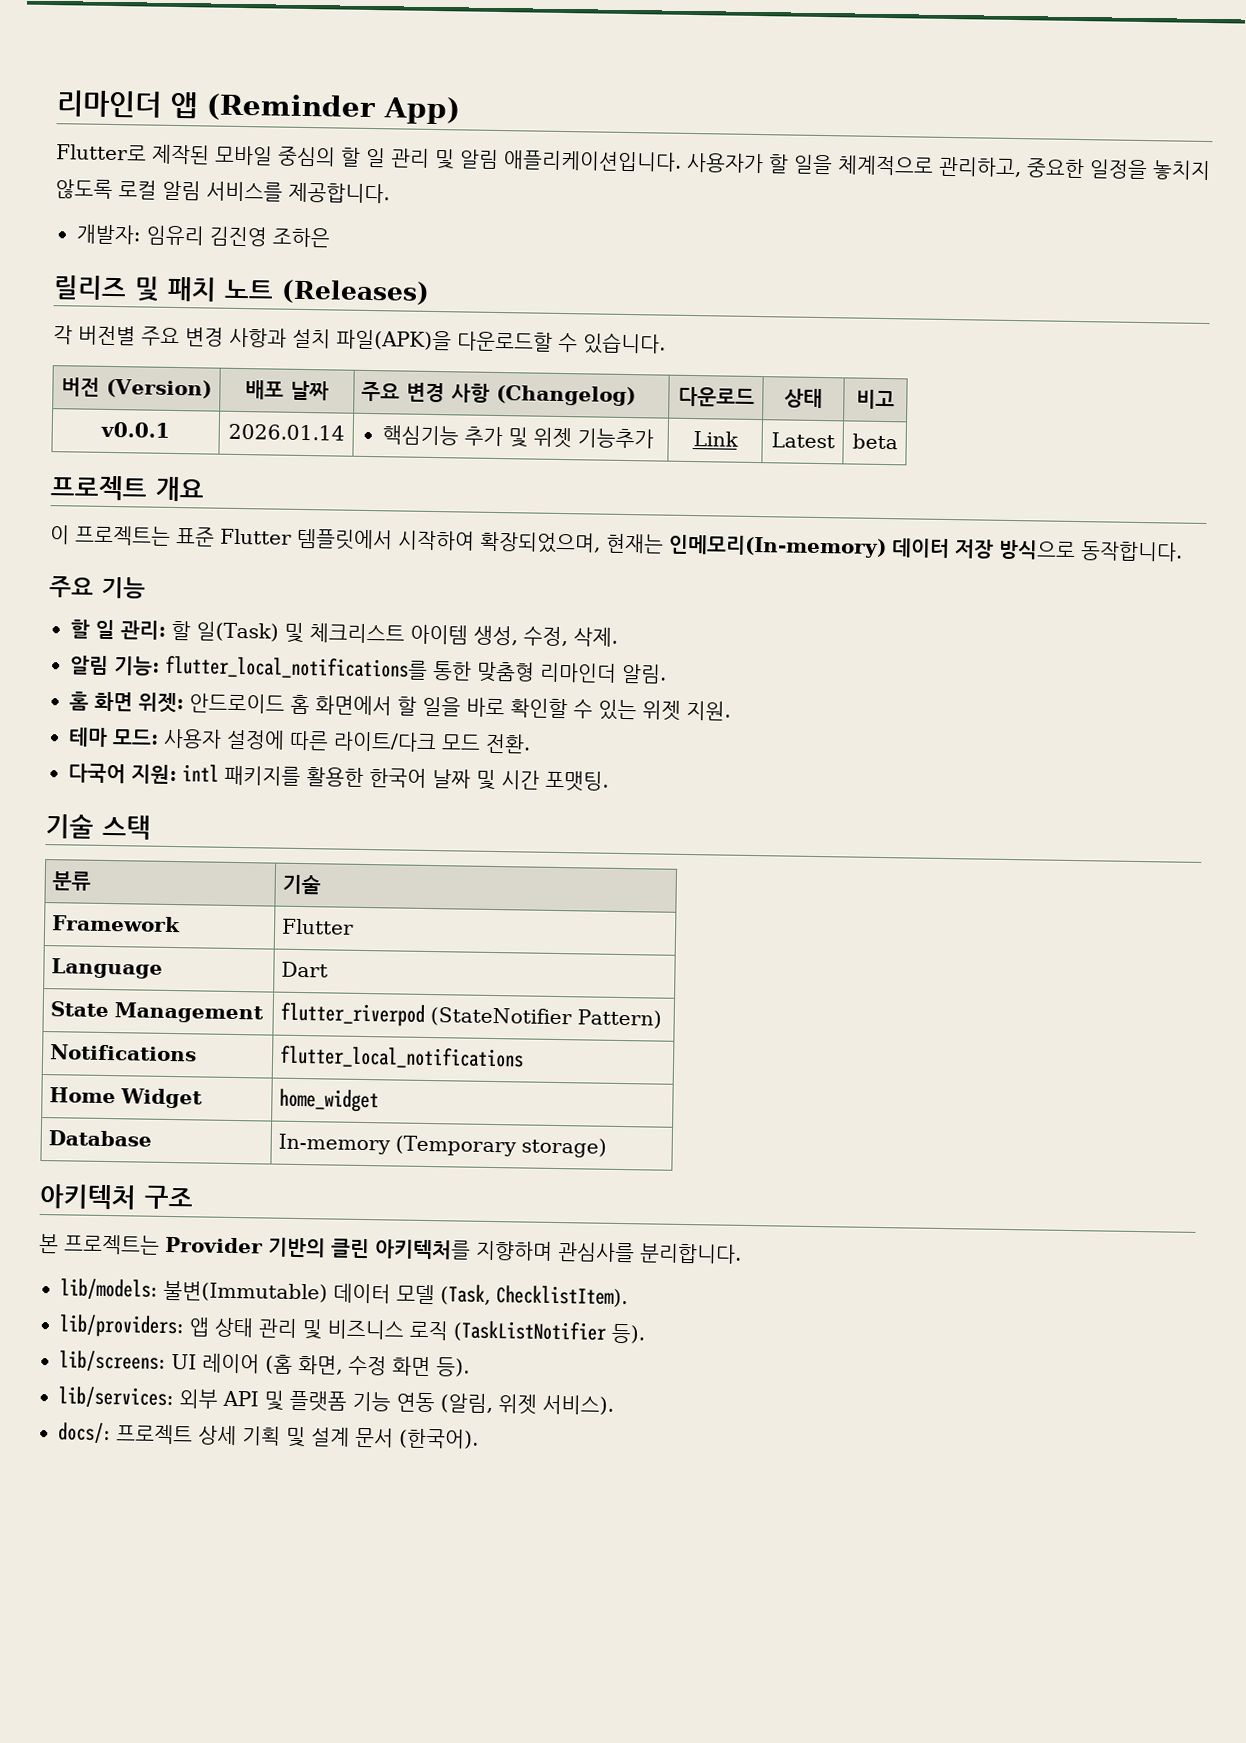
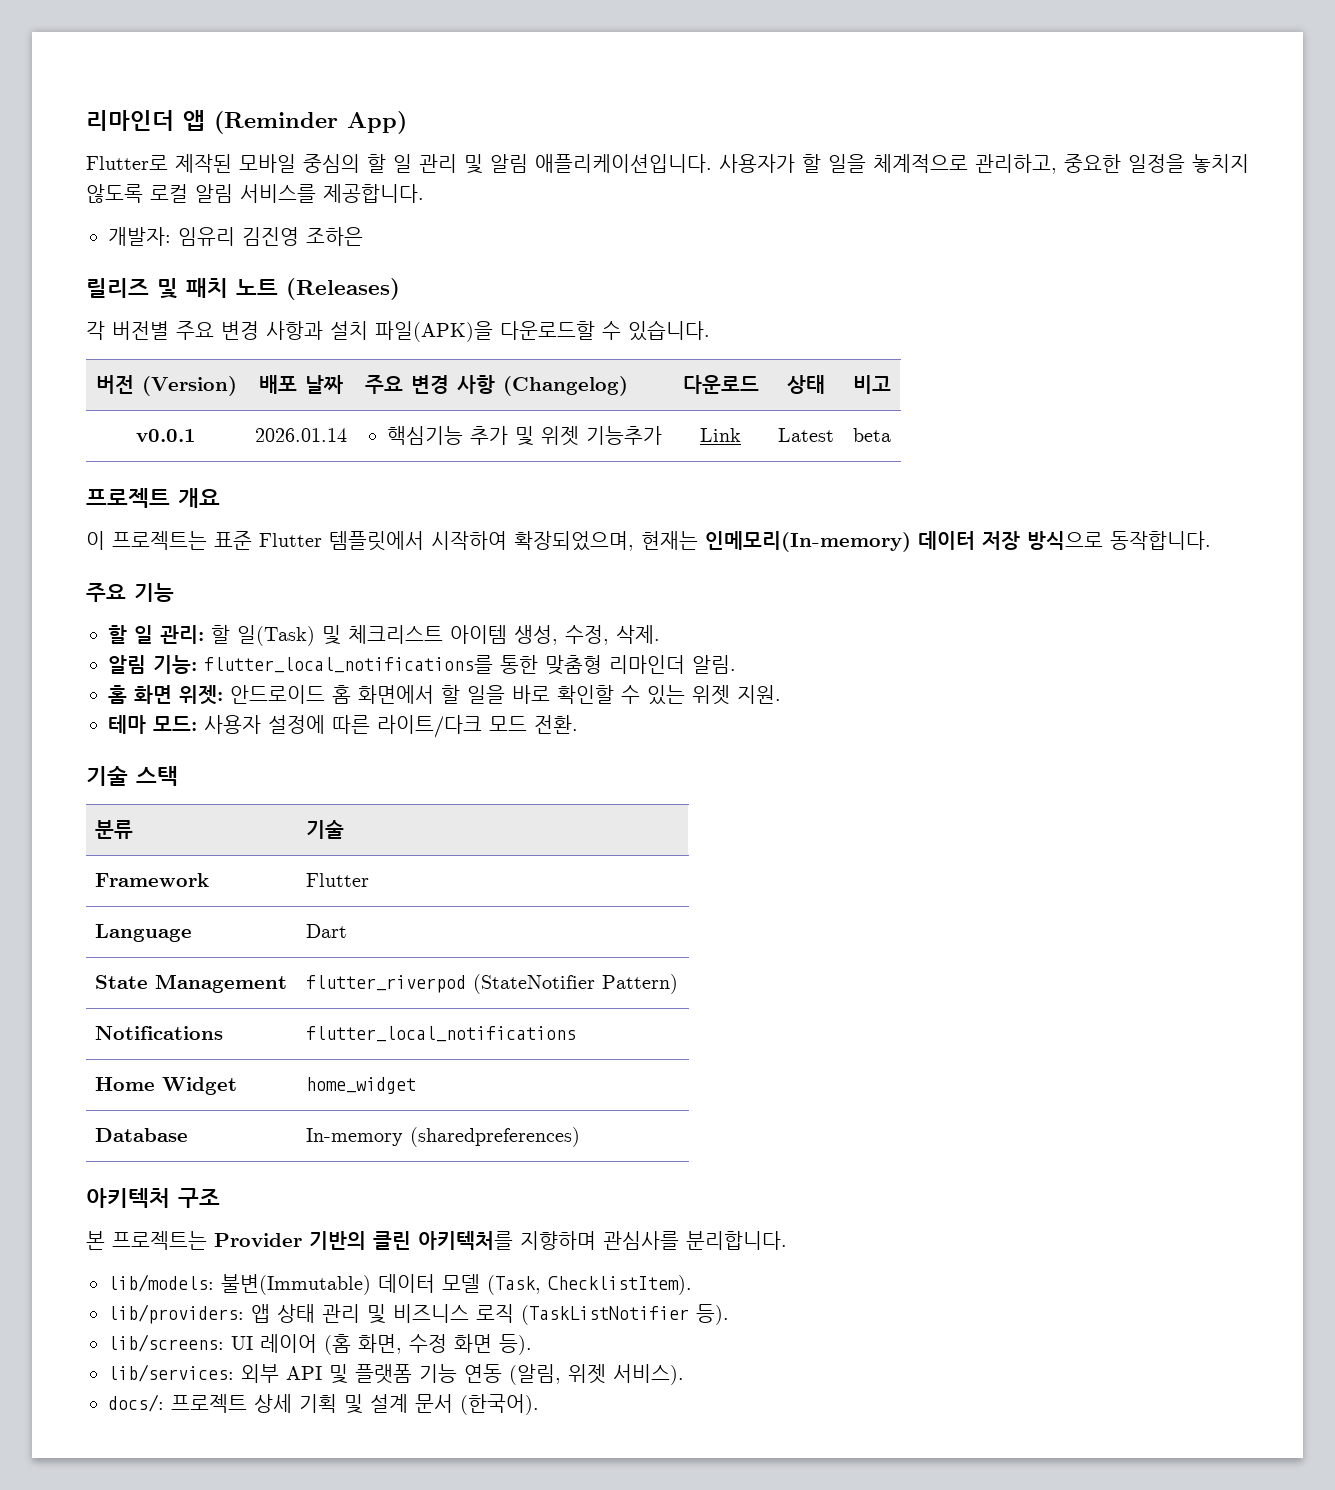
[68,763,609,792] // 다국어 지원: intl 패키지를 활용한 한국어 날짜 및 시간 포맷팅. -> (578, 724) none
[395,1135,608,1158] (Temporary storage) -> [410,1127,581,1147] (sharedpreferences)

